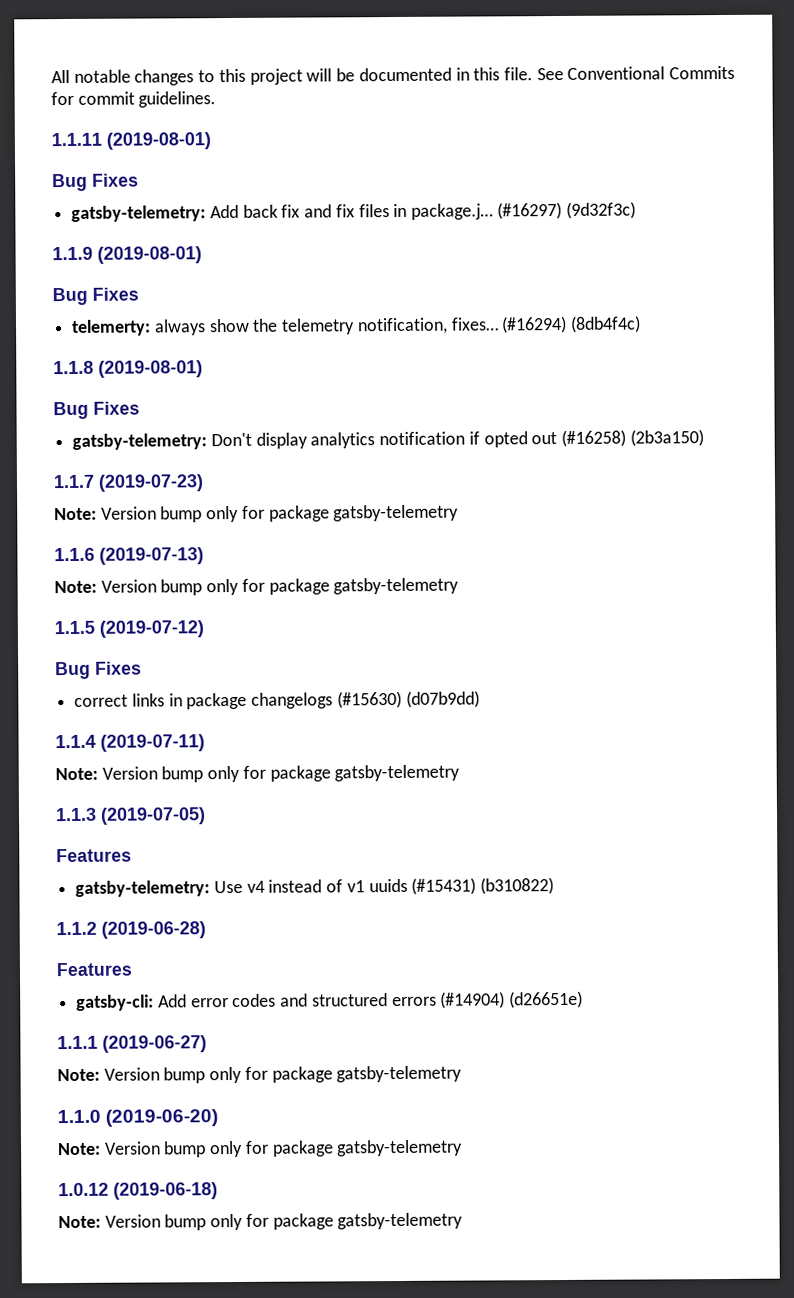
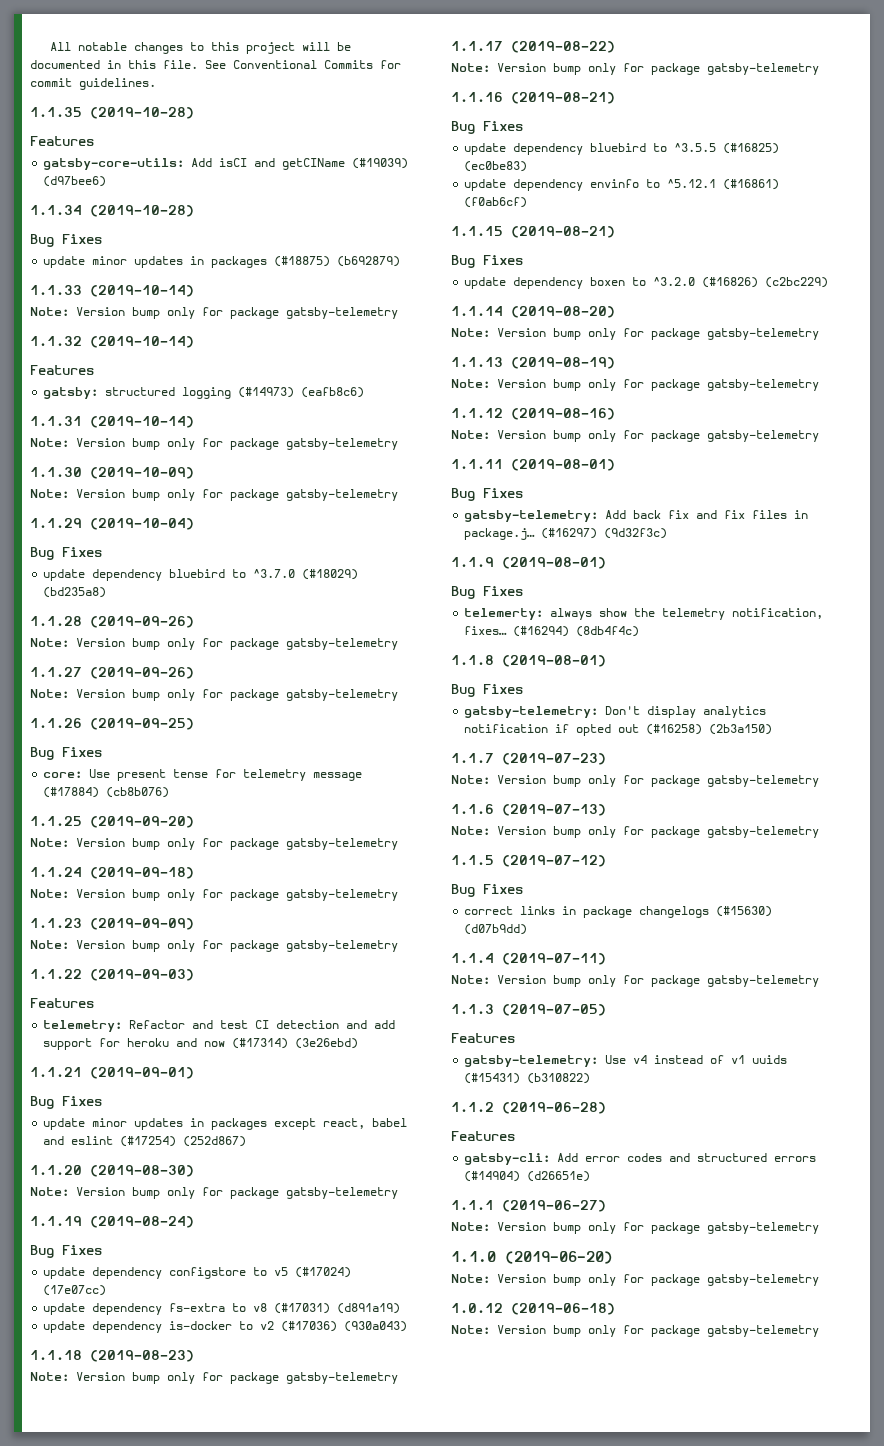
(217, 99) none -> [30,107,194,119] [30,136,94,146] [43,158,409,170] [43,176,107,187] [30,205,194,217] [30,234,102,247] [43,256,401,268] [30,285,194,297] [30,307,398,319] [30,336,194,348] [30,365,94,375] [43,387,365,399] [30,416,194,428] [30,438,398,450] [30,467,194,479] [30,489,398,501] [30,518,194,530] [30,547,102,560] [43,569,359,581] [43,587,107,598] [30,616,194,628] [30,638,398,650] [30,667,194,679] [30,689,398,701] [30,718,194,730] [30,747,102,760] [43,769,363,781] [43,787,170,798] [30,816,194,828] [30,838,398,850] [30,867,194,879] [30,889,398,901] [30,918,194,930] [30,940,398,952] [30,969,194,981] [30,998,94,1008] [43,1020,396,1032] [43,1038,359,1050] [30,1067,194,1079] [30,1096,102,1109] [43,1118,408,1130] [43,1136,247,1147] [30,1165,194,1177] [30,1187,398,1199] [30,1216,194,1228] [30,1245,102,1258] [43,1267,352,1279] [43,1285,107,1296] [43,1303,401,1315] [43,1321,408,1333] [30,1350,194,1362] [30,1372,398,1384] [451,41,615,53] [451,63,819,75] [451,92,615,104] [451,121,523,134] [464,143,780,155] [464,161,528,172] [464,179,780,191] [464,197,528,208] [451,226,615,238] [451,255,523,268] [464,277,829,289] [451,306,615,318] [451,328,819,340] [451,357,615,369] [451,379,819,391] [451,408,615,420] [451,430,819,442] // 1.1.35 (2019-10-28) // Features // gatsby-core-utils: Add isCI and getCIName (#19039) (d97bee6) // 1.1.34 (2019-10-28) // Bug Fixes // update minor updates in packages (#18875) (b692879) // 1.1.33 (2019-10-14) // Note: Version bump only for package gatsby-telemetry // 1.1.32 (2019-10-14) // Features // gatsby: structured logging (#14973) (eafb8c6) // 1.1.31 (2019-10-14) // Note: Version bump only for package gatsby-telemetry // 1.1.30 (2019-10-09) // Note: Version bump only for package gatsby-telemetry // 1.1.29 (2019-10-04) // Bug Fixes // update dependency bluebird to ^3.7.0 (#18029) (bd235a8) // 1.1.28 (2019-09-26) // Note: Version bump only for package gatsby-telemetry // 1.1.27 (2019-09-26) // Note: Version bump only for package gatsby-telemetry // 1.1.26 (2019-09-25) // Bug Fixes // core: Use present tense for telemetry message (#17884) (cb8b076) // 1.1.25 (2019-09-20) // Note: Version bump only for package gatsby-telemetry // 1.1.24 (2019-09-18) // Note: Version bump only for package gatsby-telemetry // 1.1.23 (2019-09-09) // Note: Version bump only for package gatsby-telemetry // 1.1.22 (2019-09-03) // Features // telemetry: Refactor and test CI detection and add support for heroku and now (#17314) (3e26ebd) // 1.1.21 (2019-09-01) // Bug Fixes // update minor updates in packages except react, babel and eslint (#17254) (252d867) // 1.1.20 (2019-08-30) // Note: Version bump only for package gatsby-telemetry // 1.1.19 (2019-08-24) // Bug Fixes // update dependency configstore to v5 (#17024) (17e07cc) // update dependency fs-extra to v8 (#17031) (d891a19) // update dependency is-docker to v2 (#17036) (930a043) // 1.1.18 (2019-08-23) // Note: Version bump only for package gatsby-telemetry // 1.1.17 (2019-08-22) // Note: Version bump only for package gatsby-telemetry // 1.1.16 (2019-08-21) // Bug Fixes // update dependency bluebird to ^3.5.5 (#16825) (ec0be83) // update dependency envinfo to ^5.12.1 (#16861) (f0ab6cf) // 1.1.15 (2019-08-21) // Bug Fixes // update dependency boxen to ^3.2.0 (#16826) (c2bc229) // 1.1.14 (2019-08-20) // Note: Version bump only for package gatsby-telemetry // 1.1.13 (2019-08-19) // Note: Version bump only for package gatsby-telemetry // 1.1.12 (2019-08-16) // Note: Version bump only for package gatsby-telemetry

